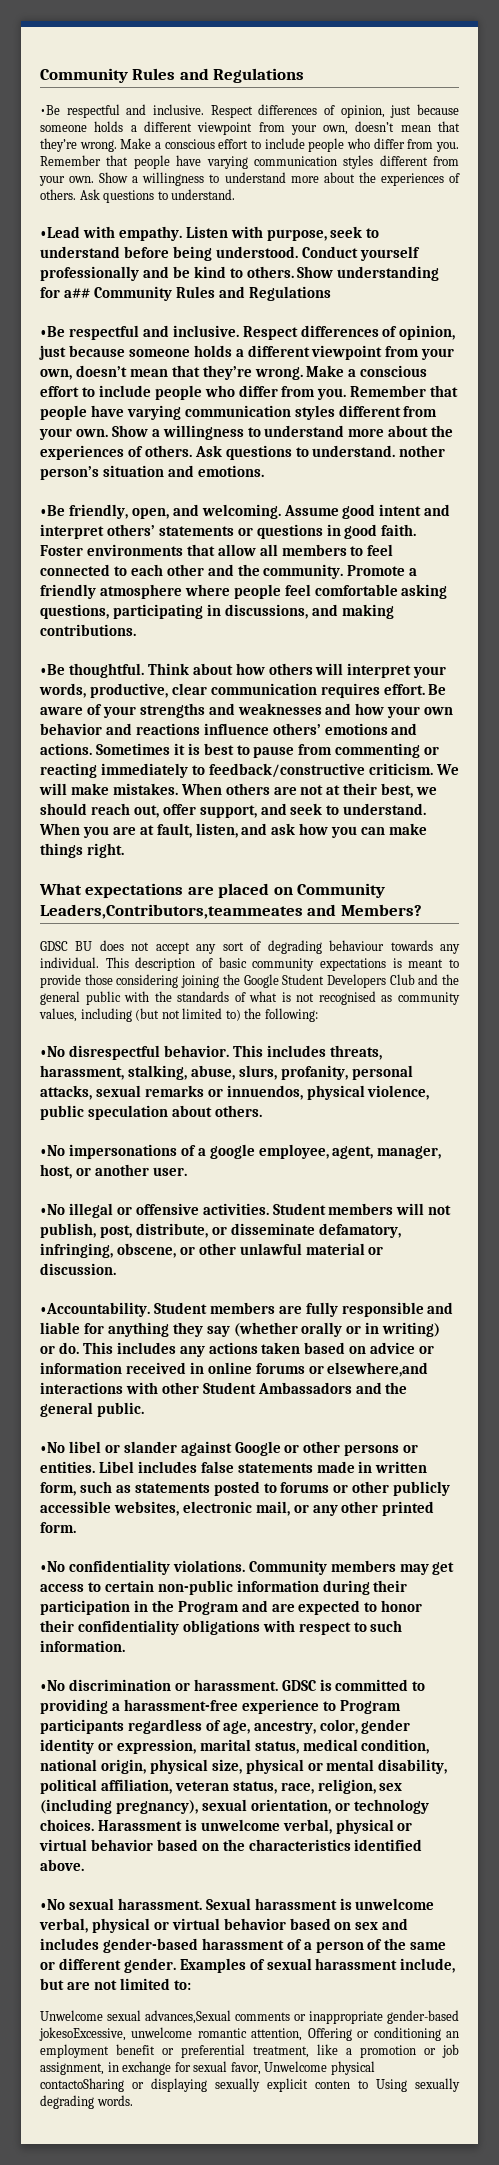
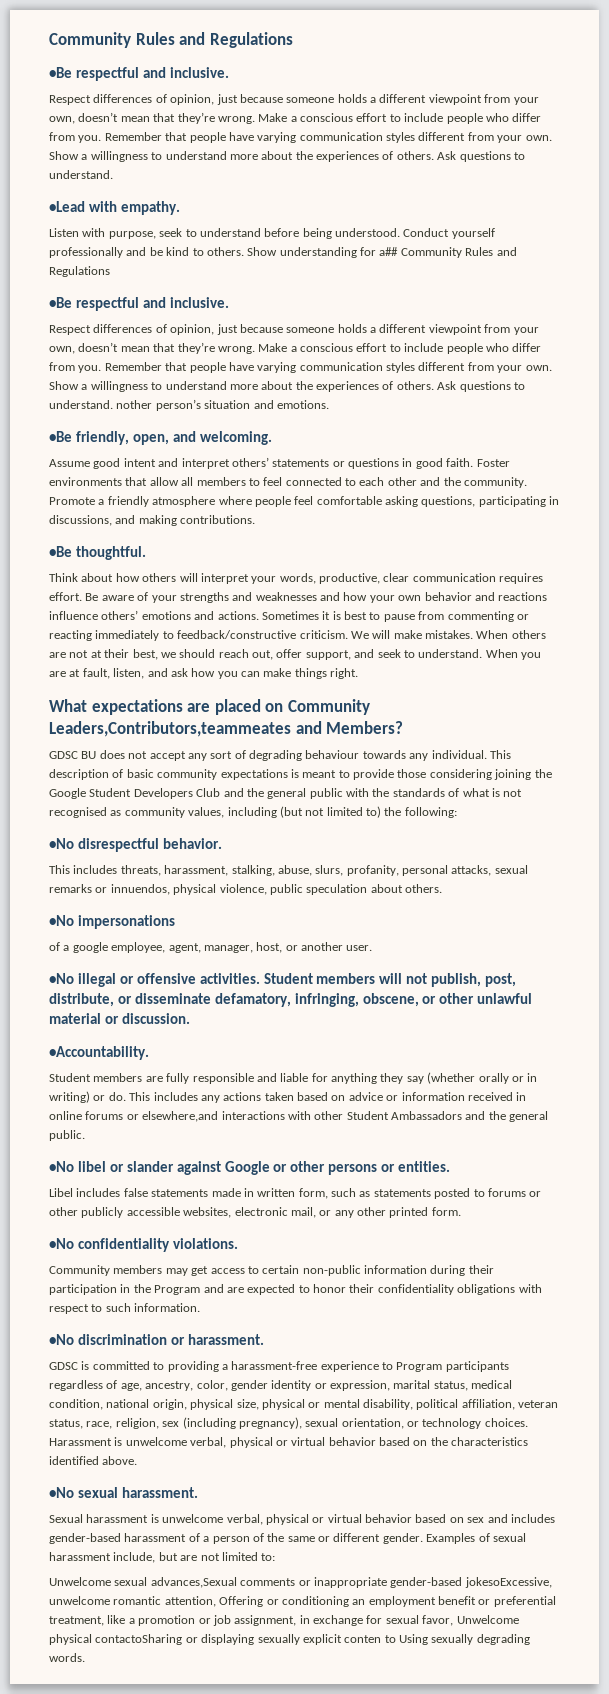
[40,68,305,83] [40,104,204,118] Community Rules and Regulations // •Be respectful and inclusive. -> [49,32,293,48] [49,67,229,81] Community Rules and Regulations // •Be respectful and inclusive. //
(182, 233) none -> (180, 208) //
(239, 331) none -> (229, 302) //
(281, 511) none -> (272, 438) //
(144, 670) none -> (146, 553) //
(229, 1051) none -> (222, 843) //
(177, 1151) none -> (175, 922) //
(150, 1309) none -> (149, 1053) //
(95, 1467) none -> (451, 1166) //
(245, 1566) none -> (238, 1243) //
(278, 1685) none -> (264, 1339) //
(202, 1904) none -> (198, 1492) //

